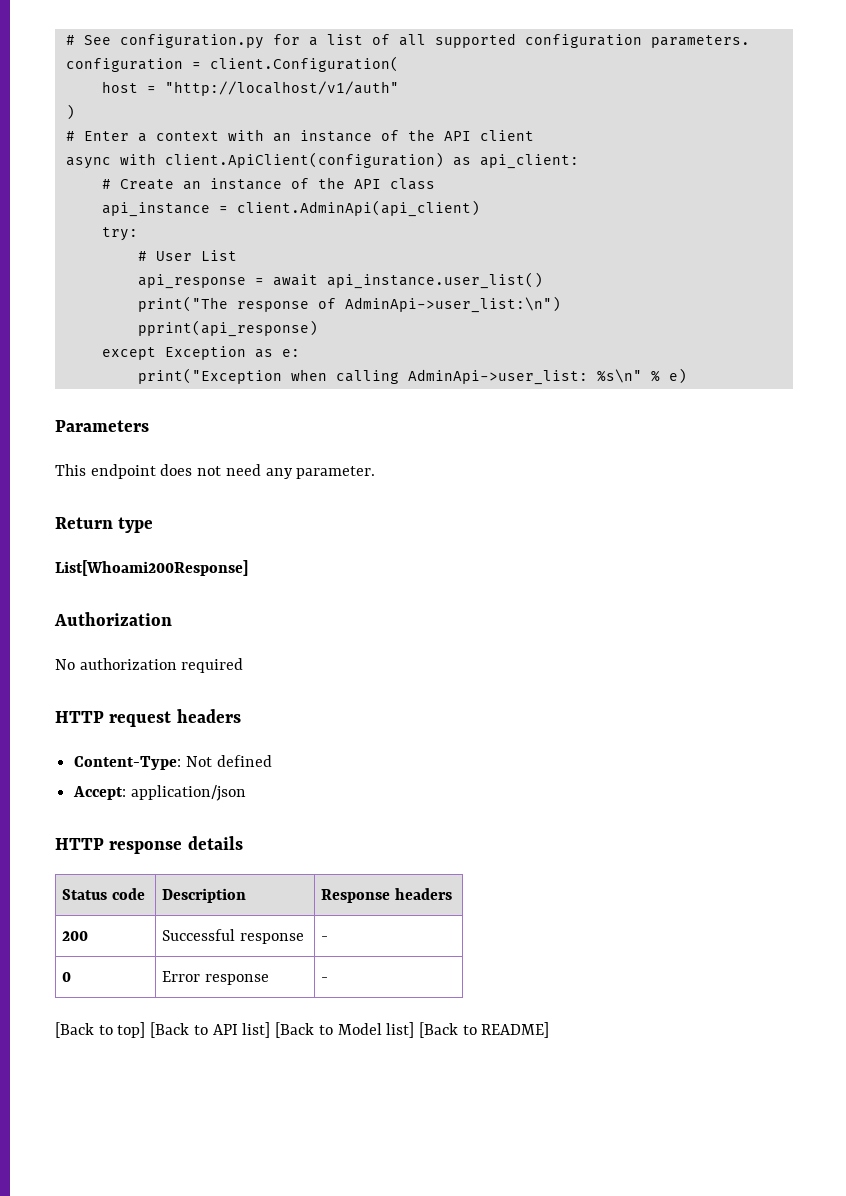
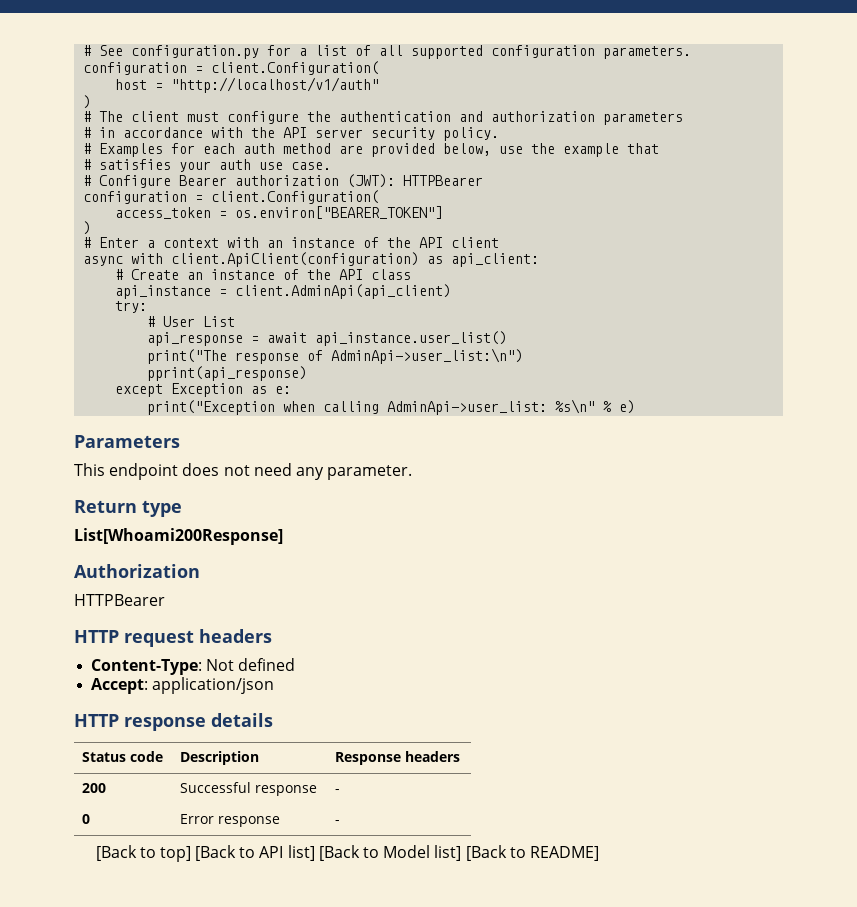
(75, 112) none -> [83,111,684,125] [83,127,500,141] [83,143,660,157] [83,159,332,172] [83,174,484,188] [83,190,380,204] [115,206,444,219] [83,221,92,235] // # The client must configure the authentication and authorization parameters // # in accordance with the API server security policy. // # Examples for each auth method are provided below, use the example that // # satisfies your auth use case. // # Configure Bearer authorization (JWT): HTTPBearer // configuration = client.Configuration( // access_token = os.environ["BEARER_TOKEN"] // )
[55,658,244,673] No authorization required -> [74,594,165,606] HTTPBearer

